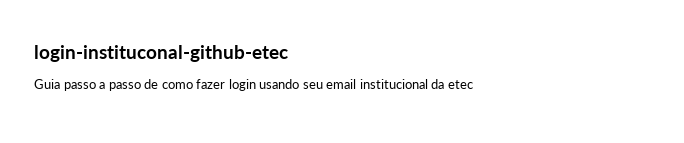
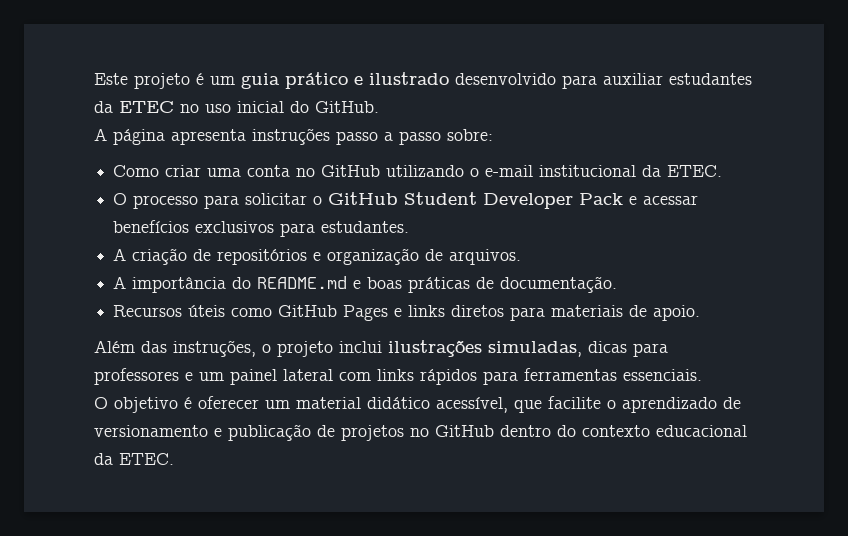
[34,45,288,62] [34,79,473,91] login-instituconal-github-etec // Guia passo a passo de como fazer login usando seu email institucional da etec -> [94,72,752,89] [94,101,379,113] [94,128,493,145] [113,165,723,177] [113,192,699,209] [113,220,410,237] [113,248,522,265] [113,276,618,293] [113,305,701,321] [94,340,668,357] [94,368,702,385] [94,396,741,413] [94,424,747,441] [94,453,174,465] Este projeto é um guia prático e ilustrado desenvolvido para auxiliar estudantes da ETEC no uso inicial do GitHub. // A página apresenta instruções passo a passo sobre: // Como criar uma conta no GitHub utilizando o e‑mail institucional da ETEC. // O processo para solicitar o GitHub Student Developer Pack e acessar benefícios exclusivos para estudantes. // A criação de repositórios e organização de arquivos. // A importância do README.md e boas práticas de documentação. // Recursos úteis como GitHub Pages e links diretos para materiais de apoio. // Além das instruções, o projeto inclui ilustrações simuladas, dicas para professores e um painel lateral com links rápidos para ferramentas essenciais. // O objetivo é oferecer um material didático acessível, que facilite o aprendizado de versionamento e publicação de projetos no GitHub dentro do contexto educacional da ETEC.

